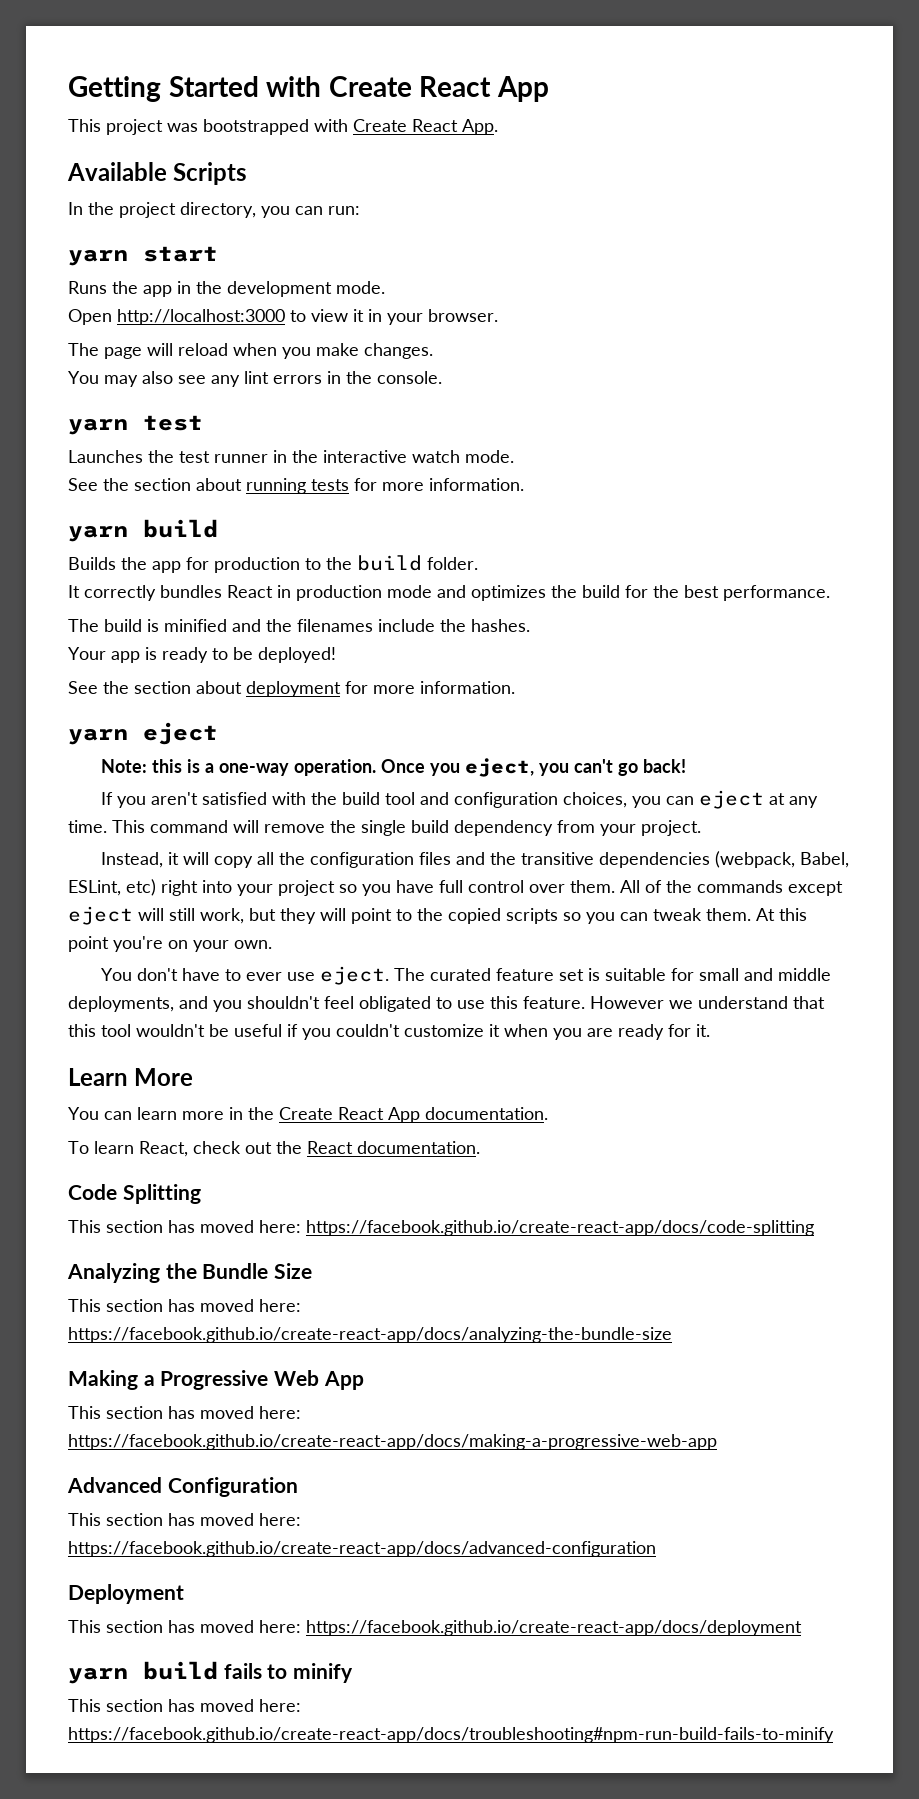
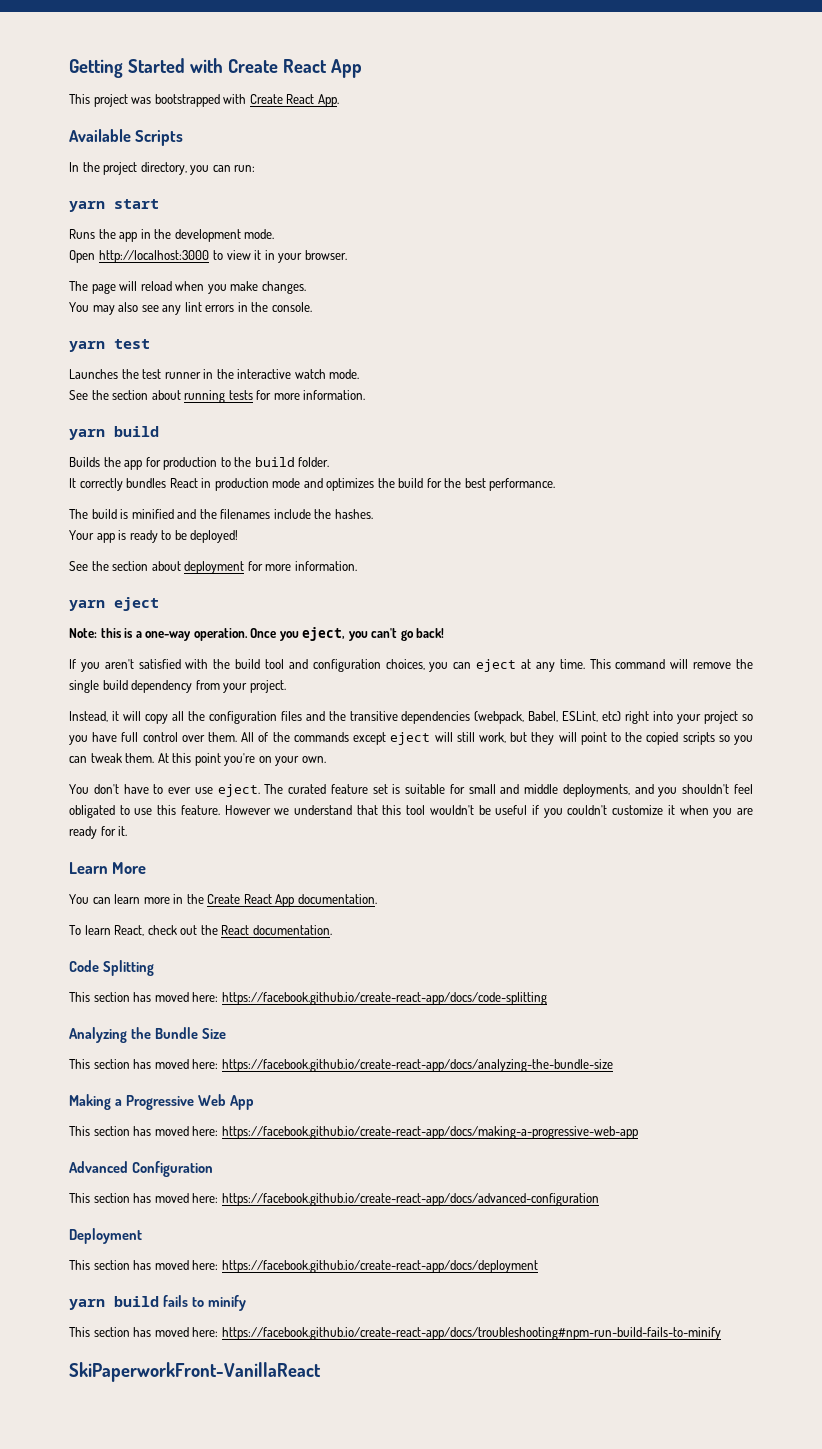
(834, 1735) none -> [69,1362,321,1382] // SkiPaperworkFront-VanillaReact

